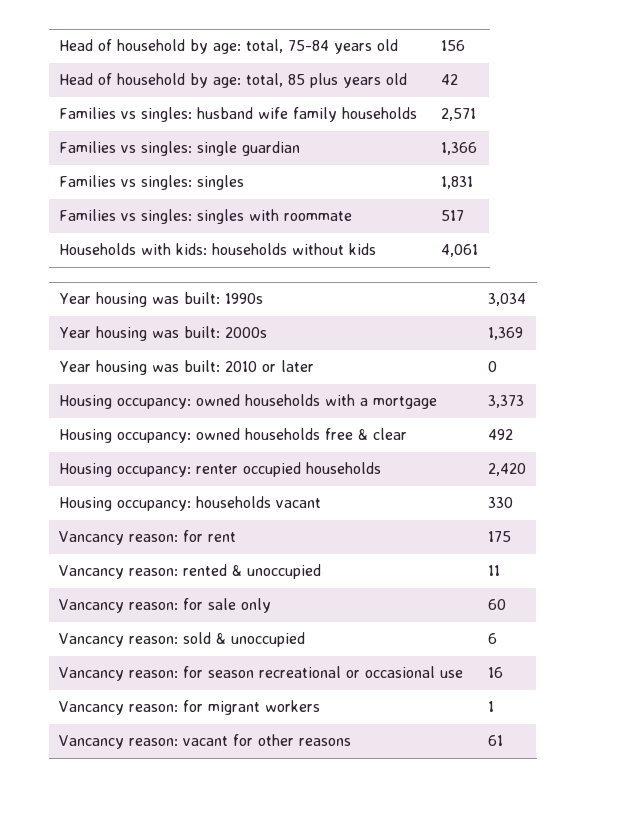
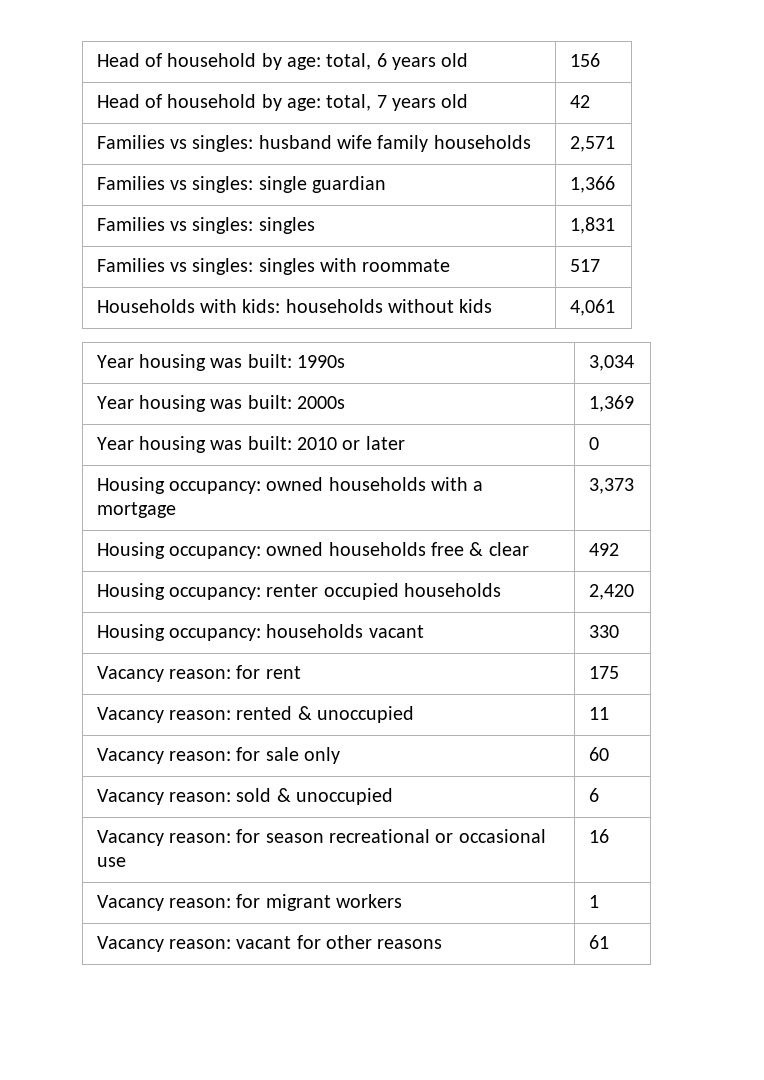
[58,39,329,54] Head of household by age: total, 75-84 -> [96,53,387,70] Head of household by age: total, 6
[287,73,338,88] 85 plus -> [376,95,387,108] 7
[58,531,124,545] Vancancy -> [96,666,164,682] Vacancy
[58,565,124,579] Vancancy -> [96,707,164,723] Vacancy
[58,599,124,613] Vancancy -> [96,748,164,764] Vacancy
[58,633,124,647] Vancancy -> [96,789,164,805] Vacancy
[58,667,124,681] Vancancy -> [96,830,164,846] Vacancy
[58,701,124,715] Vancancy -> [96,895,164,911] Vacancy
[58,735,124,749] Vancancy -> [96,936,164,952] Vacancy

